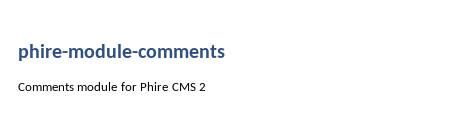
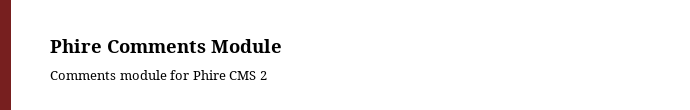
[18,44,225,61] phire-module-comments -> [50,39,282,53] Phire Comments Module

